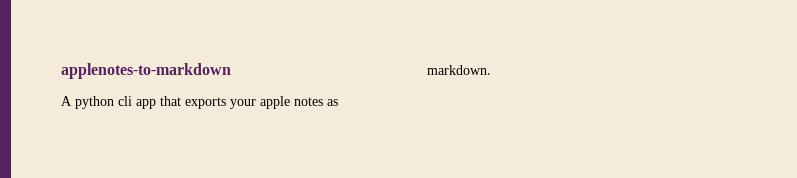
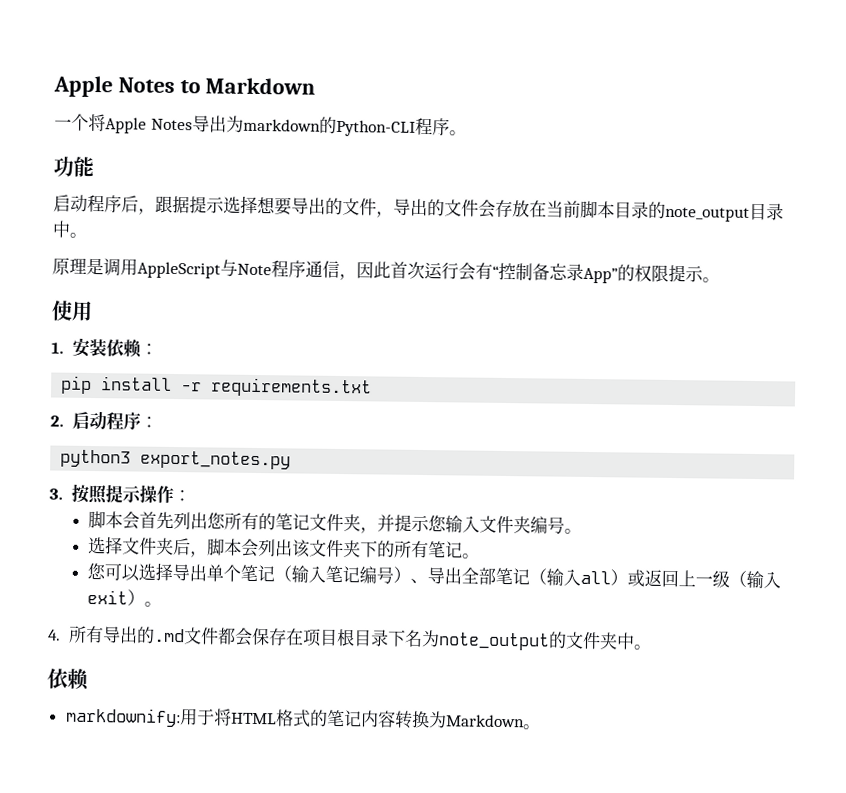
[61,63,231,79] [61,96,338,109] [427,65,491,75] applenotes-to-markdown // A python cli app that exports your apple notes as markdown. -> [53,75,316,98] [54,113,467,137] [53,156,94,178] [53,194,784,222] [52,220,87,238] [52,257,720,284] [51,300,93,322] [51,337,158,358] [61,375,373,398] [50,410,158,431] [60,449,292,470] [49,483,191,505] [88,510,583,534] [88,536,481,559] [87,562,782,589] [87,589,163,607] [48,625,652,651] [47,668,89,690] [65,707,541,730] Apple Notes to Markdown // 一个将Apple Notes导出为markdown的Python-CLI程序。 // 功能 // 启动程序后，跟据提示选择想要导出的文件，导出的文件会存放在当前脚本目录的note_output目录中。 // 原理是调用AppleScript与Note程序通信，因此首次运行会有“控制备忘录App”的权限提示。 // 使用 // 1.安装依赖： // pip install -r requirements.txt // 2.启动程序： // python3 export_notes.py // 3.按照提示操作： // 脚本会首先列出您所有的笔记文件夹，并提示您输入文件夹编号。 // 选择文件夹后，脚本会列出该文件夹下的所有笔记。 // 您可以选择导出单个笔记（输入笔记编号）、导出全部笔记（输入all）或返回上一级（输入exit）。 // 4.所有导出的.md文件都会保存在项目根目录下名为note_output的文件夹中。 // 依赖 // markdownify:用于将HTML格式的笔记内容转换为Markdown。

